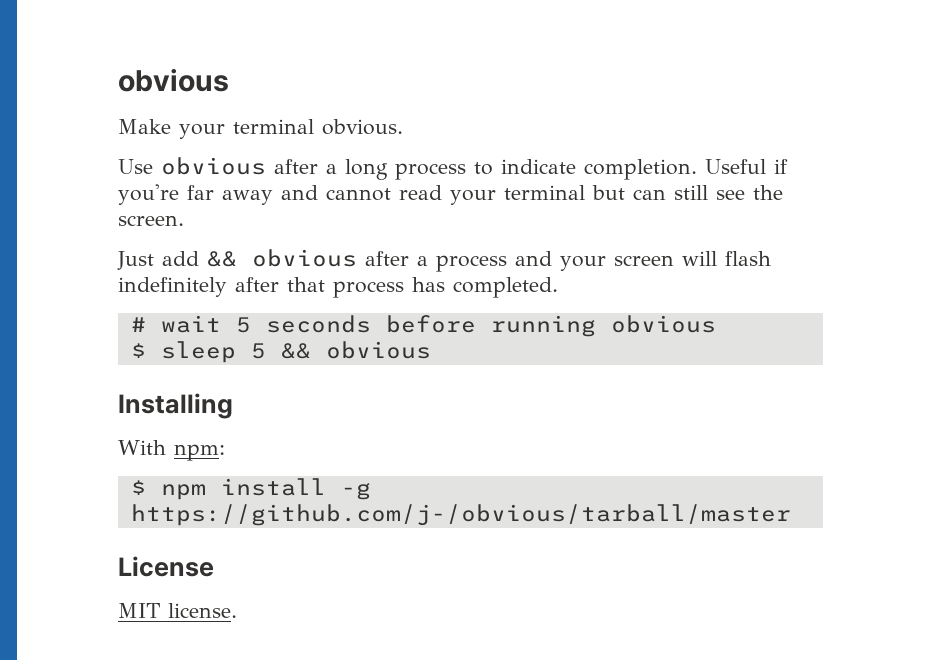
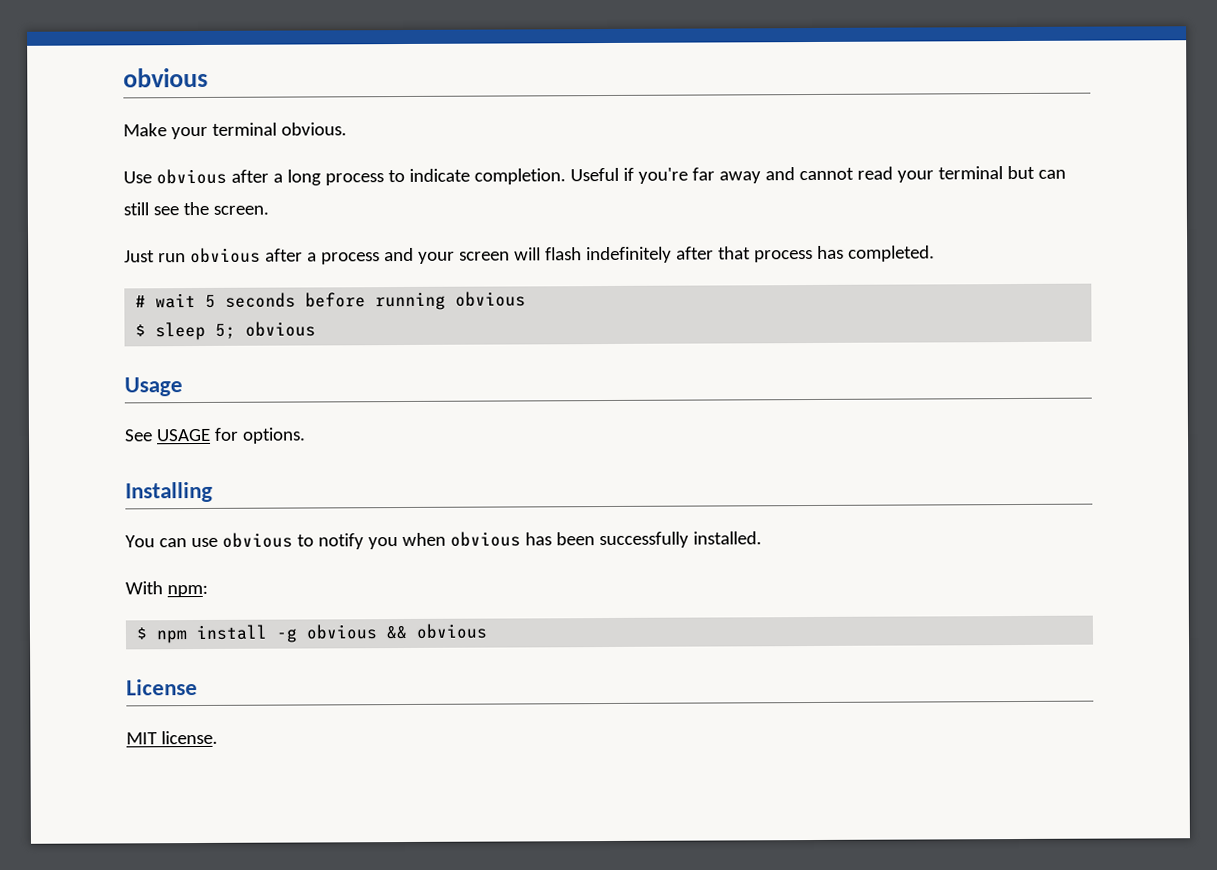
[162,251,237,267] add && -> [157,253,186,263] run
[250,341,431,359] [118,393,233,419] 5 && obvious // Installing -> [215,321,317,339] [124,377,183,397] [124,427,306,444] [125,481,213,503] [125,531,762,550] 5; obvious // Usage // See USAGE for options. // Installing // You can use obvious to notify you when obvious has been successfully installed.
[130,504,791,526] https://github.com/j-/obvious/tarball/master -> [306,623,488,640] obvious && obvious

